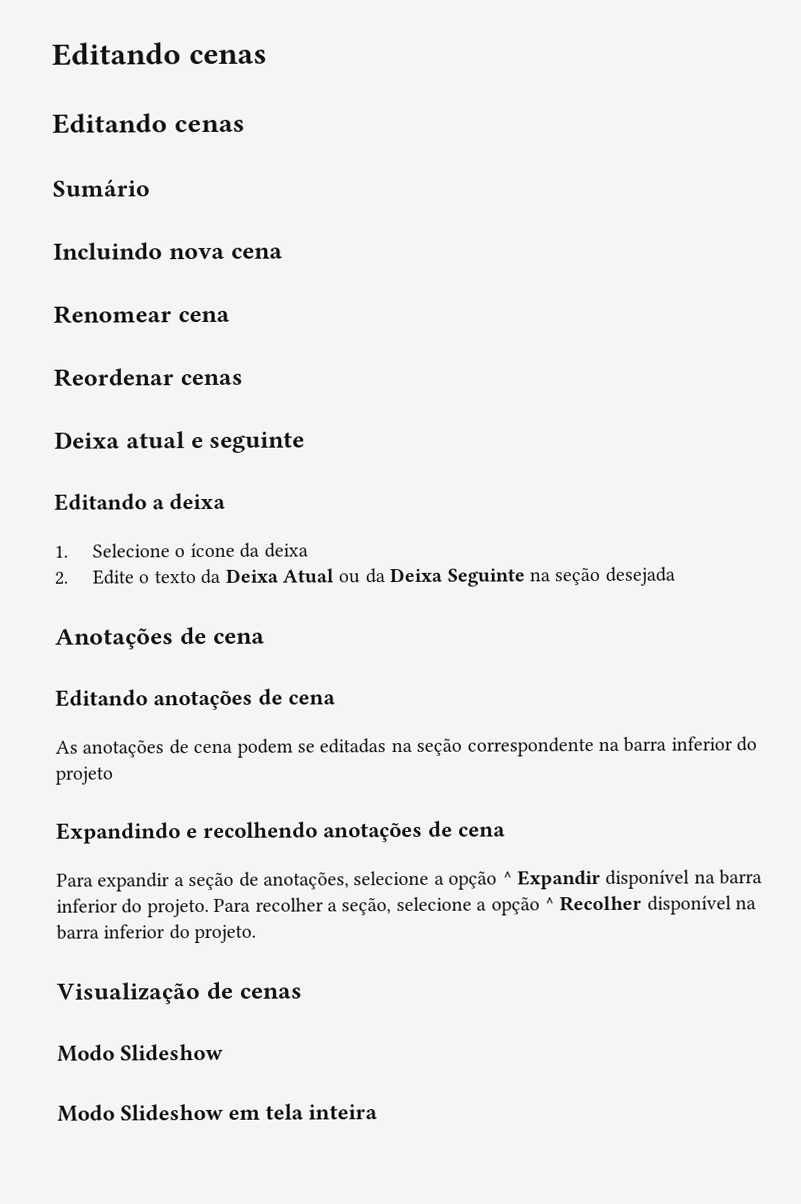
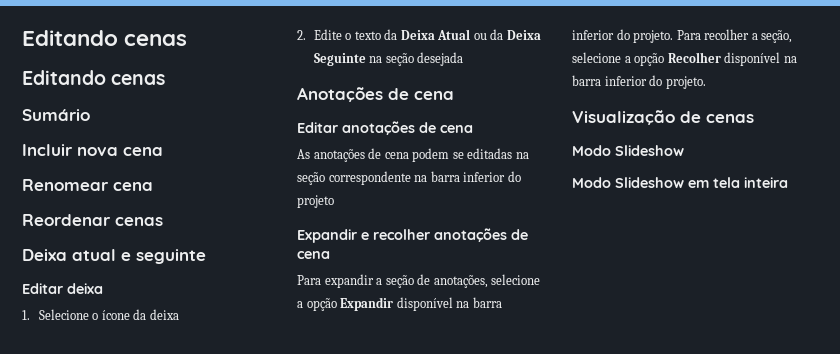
[53,242,163,260] Incluindo -> [22,144,73,156] Incluir
[54,493,166,511] Editando a -> [22,283,63,294] Editar
[55,689,148,707] Editando -> [297,122,338,133] Editar
[56,821,319,844] Expandindo e recolhendo -> [297,229,430,243] Expandir e recolher
[501,871,513,885] ^ -> (337, 304) none
[543,897,555,911] ^ -> (665, 59) none

